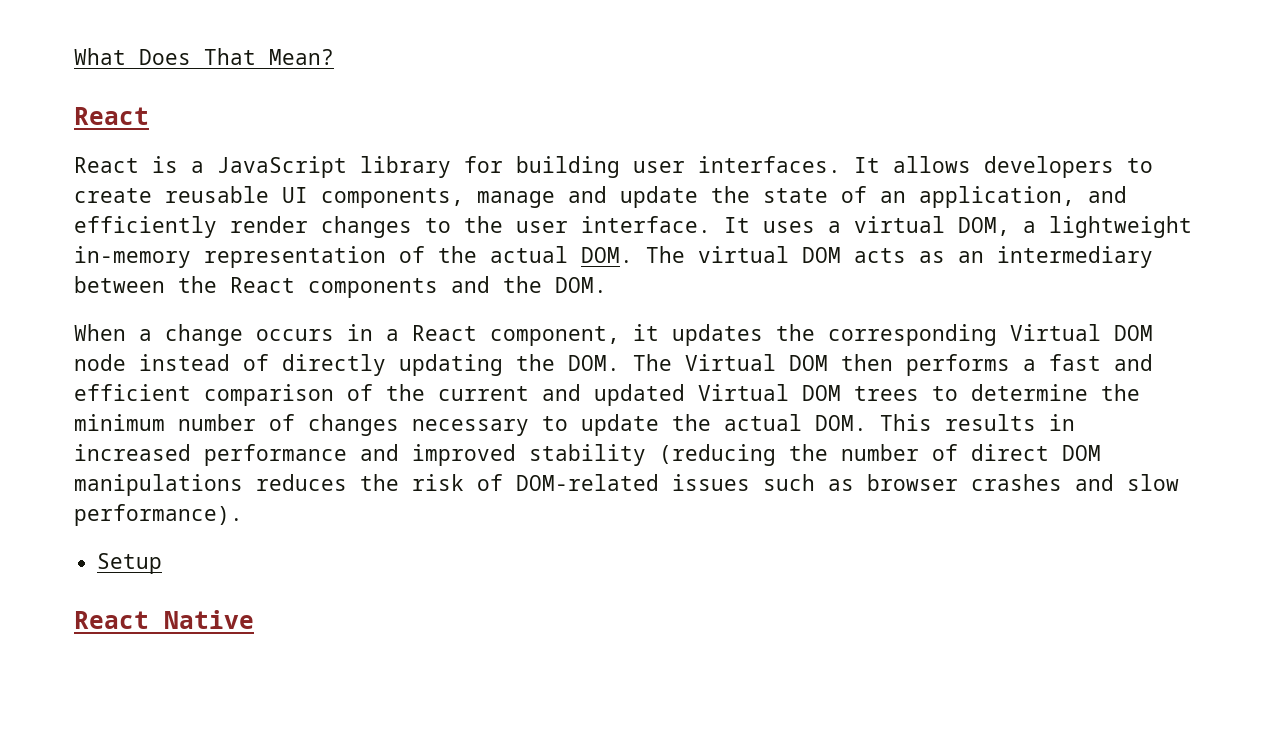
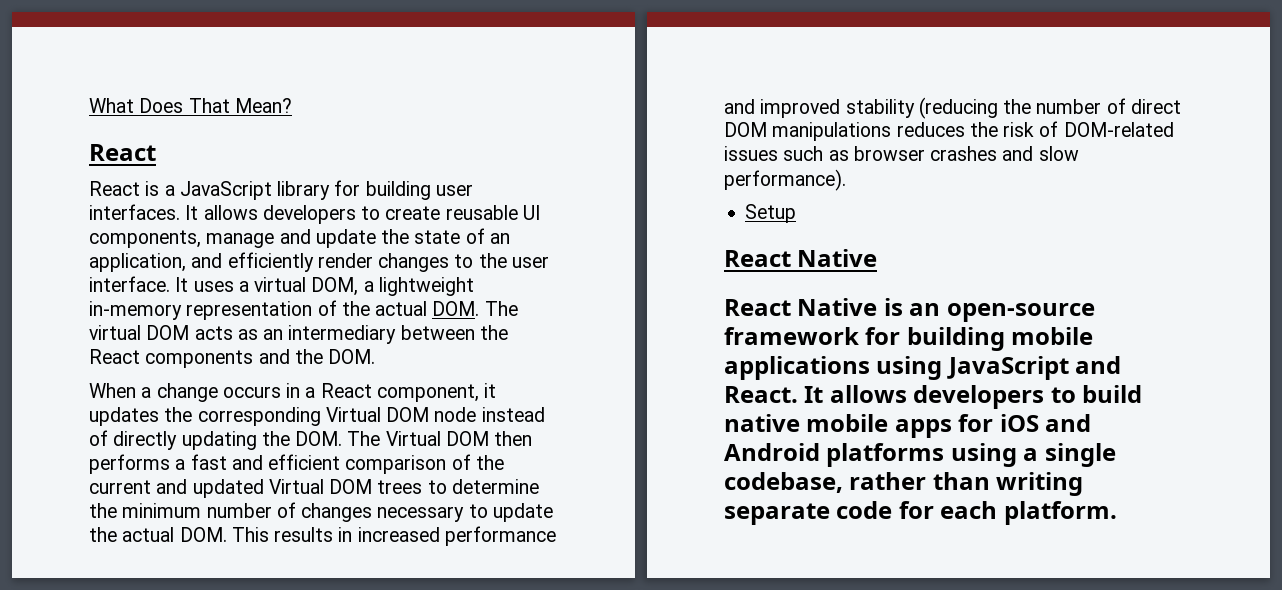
(254, 619) none -> [724,298,1095,322] [724,327,1094,351] [724,356,1122,380] [724,385,1143,409] [724,414,1092,438] [724,443,1116,467] [724,472,1084,496] [724,501,1117,525] // React Native is an open-source framework for building mobile applications using JavaScript and React. It allows developers to build native mobile apps for iOS and Android platforms using a single codebase, rather than writing separate code for each platform.

